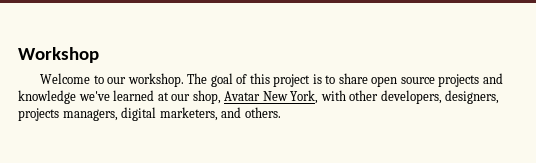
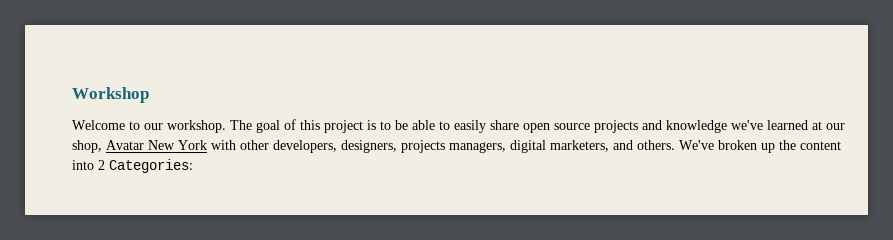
(336, 79) none -> [395,120,486,133] be able to easily
[290,90,319,104] York, -> [178,140,207,150] York
(281, 112) none -> [679,140,841,153] [72,159,193,173] We've broken up the content into 2 Categories:

